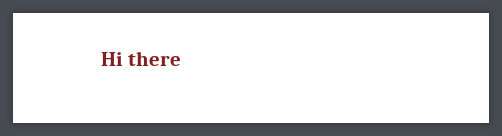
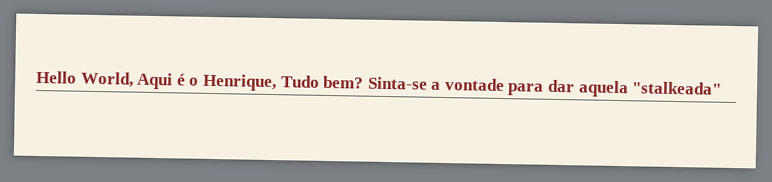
[101,51,181,66] Hi there -> [36,70,723,98] Hello World, Aqui é o Henrique, Tudo bem? Sinta-se a vontade para dar aquela "stalkeada"

